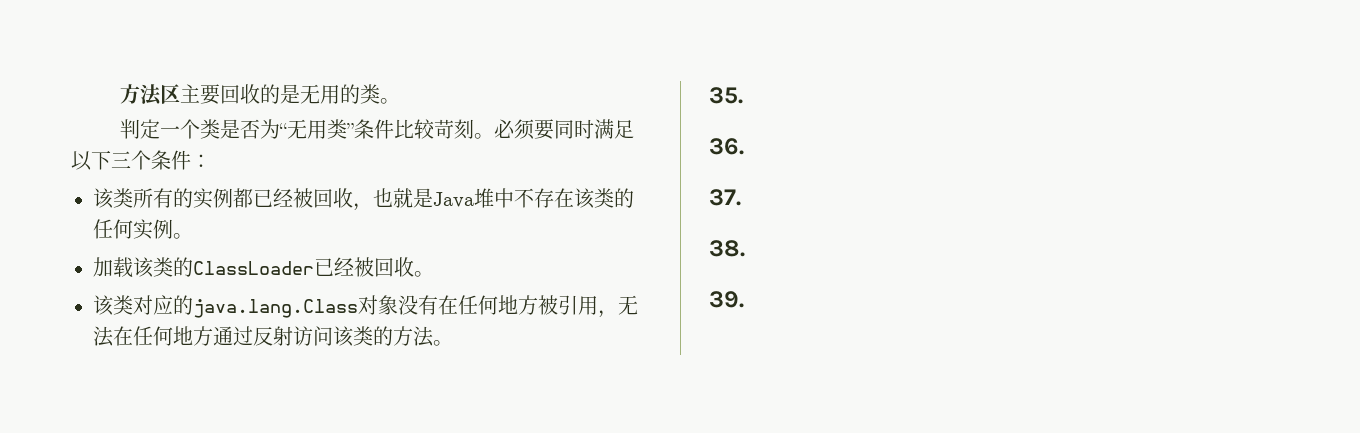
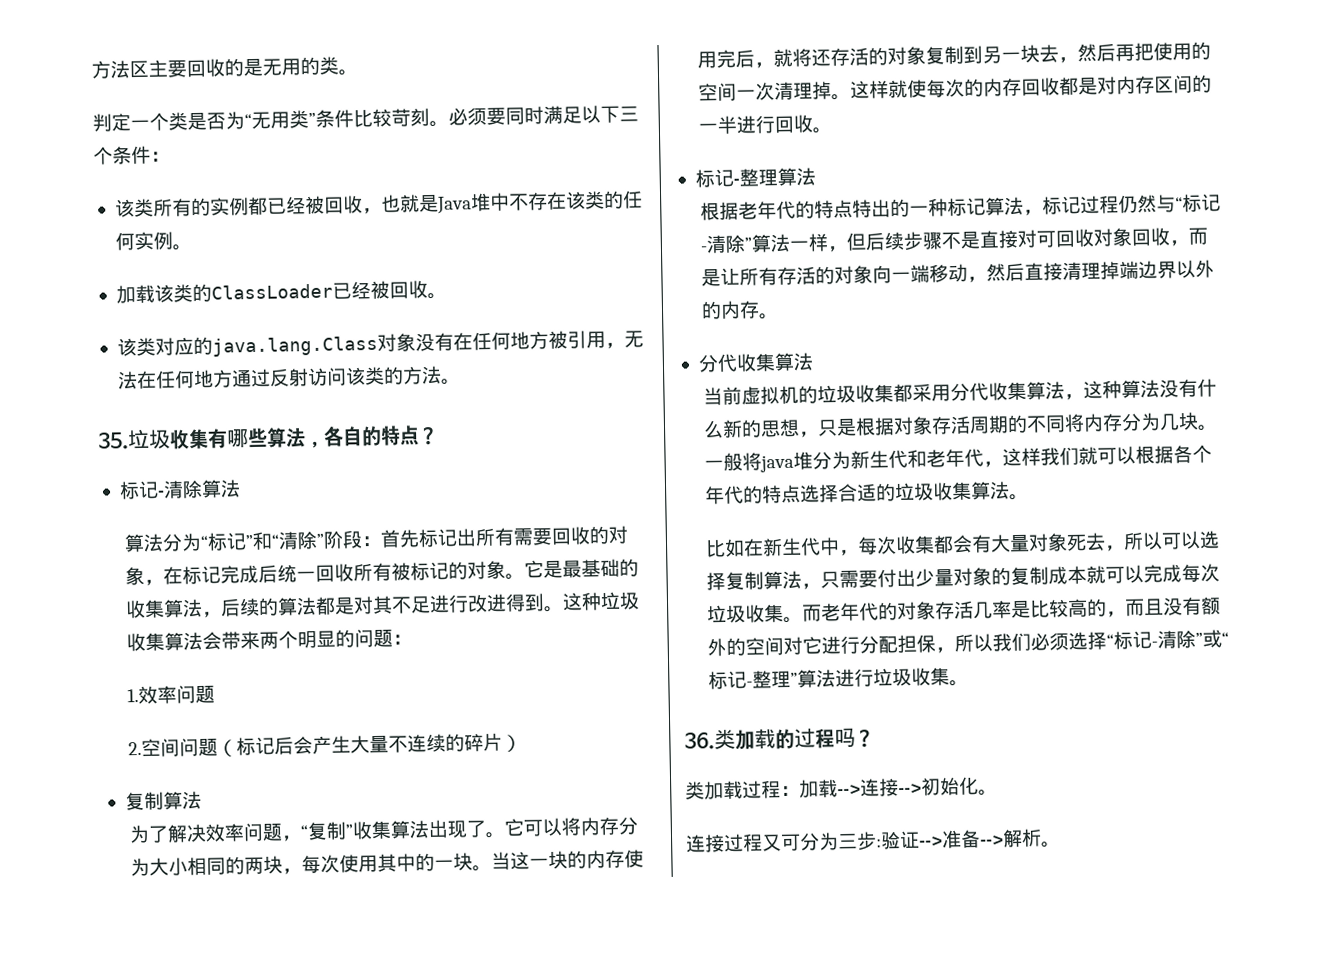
[709,138,744,155] [709,189,741,206] [709,240,745,257] [709,291,744,308] // 36. // 37. // 38. // 39. -> [127,425,439,450] [118,479,241,500] [123,525,628,553] [124,558,639,586] [124,591,640,619] [125,628,412,652] [126,685,215,705] [127,732,522,758] [124,790,202,811] [128,816,638,844] [129,849,644,877] [696,41,1211,69] [697,74,1212,102] [697,114,833,135] [694,167,816,188] [699,193,1221,221] [699,227,1208,254] [700,259,1215,287] [700,300,779,320] [697,352,814,373] [702,378,1217,406] [702,411,1218,439] [703,444,1212,473] [704,481,1029,505] [704,530,1220,558] [705,563,1220,591] [706,596,1221,624] [706,629,1229,657] [707,667,969,690] [684,727,875,750] [685,776,998,800] [685,828,1061,853] 垃圾收集有哪些算法，各自的特点？ // 标记-清除算法 // 算法分为“标记”和“清除”阶段：首先标记出所有需要回收的对象，在标记完成后统一回收所有被标记的对象。它是最基础的收集算法，后续的算法都是对其不足进行改进得到。这种垃圾收集算法会带来两个明显的问题： // 1.效率问题 // 2.空间问题（标记后会产生大量不连续的碎片） // 复制算法 // 为了解决效率问题，“复制”收集算法出现了。它可以将内存分为大小相同的两块，每次使用其中的一块。当这一块的内存使用完后，就将还存活的对象复制到另一块去，然后再把使用的空间一次清理掉。这样就使每次的内存回收都是对内存区间的一半进行回收。 // 标记-整理算法 // 根据老年代的特点特出的一种标记算法，标记过程仍然与“标记-清除”算法一样，但后续步骤不是直接对可回收对象回收，而是让所有存活的对象向一端移动，然后直接清理掉端边界以外的内存。 // 分代收集算法 // 当前虚拟机的垃圾收集都采用分代收集算法，这种算法没有什么新的思想，只是根据对象存活周期的不同将内存分为几块。一般将java堆分为新生代和老年代，这样我们就可以根据各个年代的特点选择合适的垃圾收集算法。 // 比如在新生代中，每次收集都会有大量对象死去，所以可以选择复制算法，只需要付出少量对象的复制成本就可以完成每次垃圾收集。而老年代的对象存活几率是比较高的，而且没有额外的空间对它进行分配担保，所以我们必须选择“标记-清除”或“标记-整理”算法进行垃圾收集。 // 36.类加载的过程吗？ // 类加载过程：加载-->连接-->初始化。 // 连接过程又可分为三步:验证-->准备-->解析。

